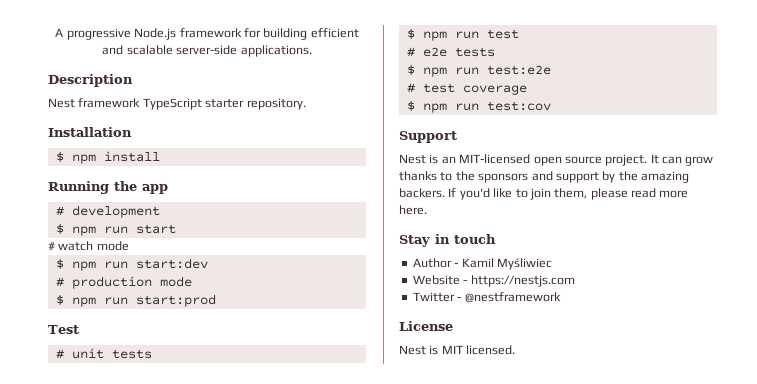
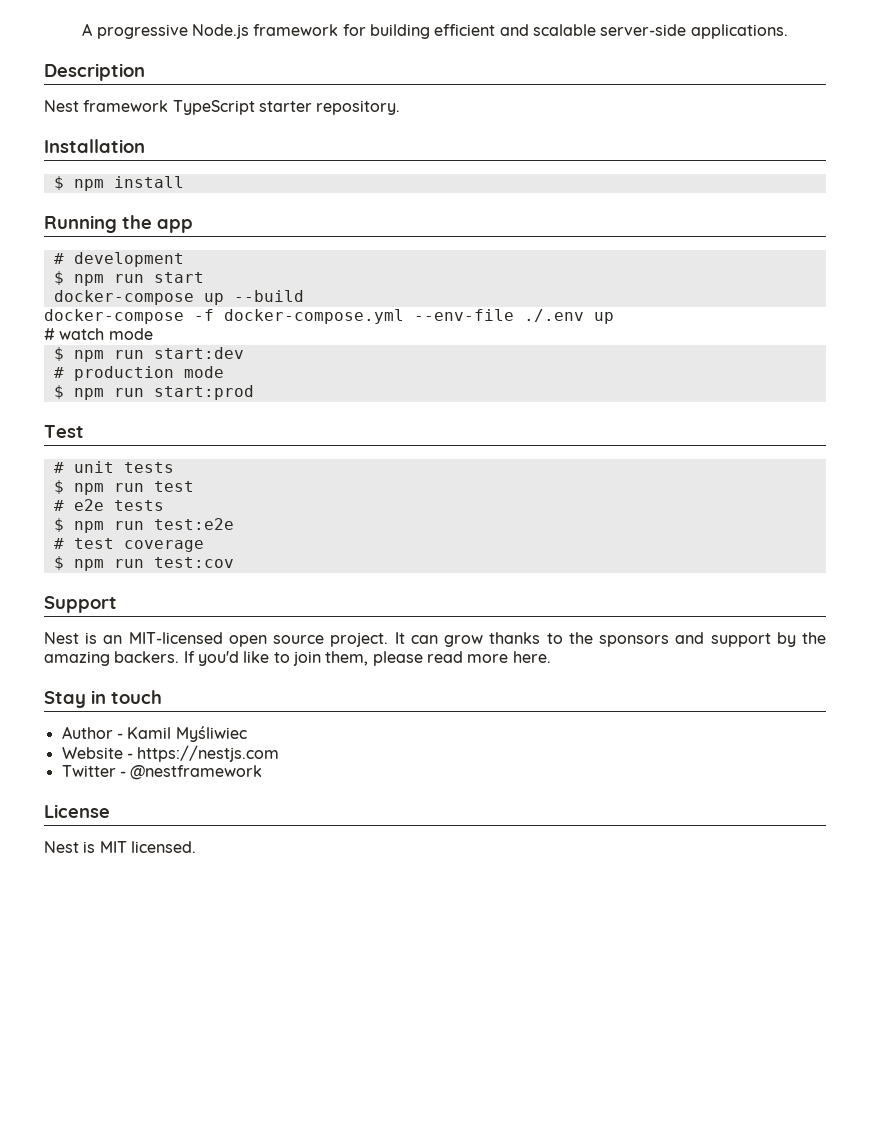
(176, 229) none -> [53,290,304,305] [44,309,614,324] // docker-compose up --build // docker-compose -f docker-compose.yml --env-file ./.env up

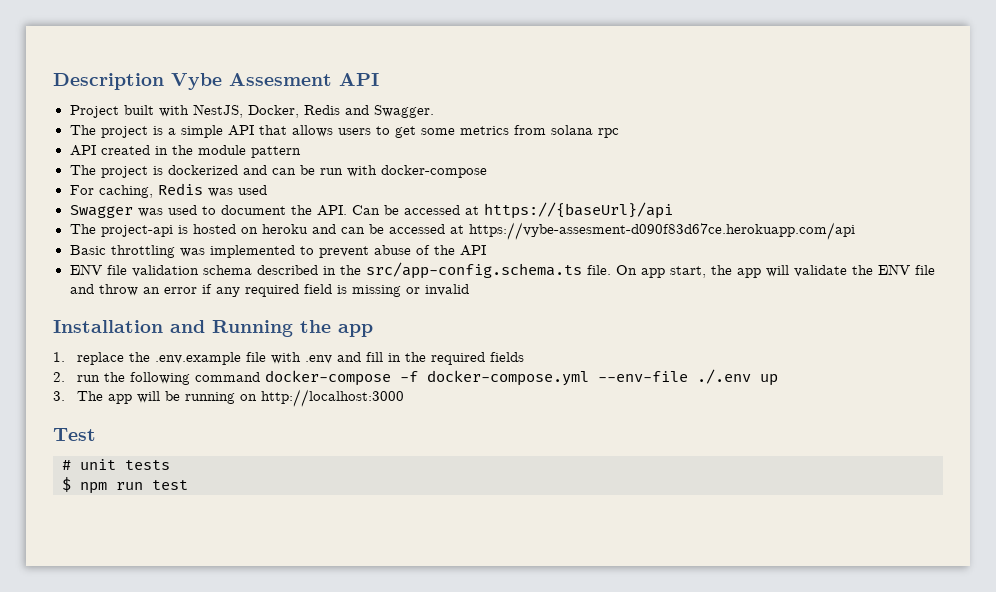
[82,23,788,39] [44,63,145,81] [44,100,401,115] [44,139,145,153] [53,176,184,191] [44,215,193,233] [53,252,184,267] [53,271,204,286] [53,290,304,305] A progressive Node.js framework for building efficient and scalable server-side applications. // Description // Nest framework TypeScript starter repository. // Installation // $ npm install // Running the app // # development // $ npm run start // docker-compose up --build // -> [53,73,379,90] [69,104,434,118] [69,125,619,138] [69,145,301,158] [69,165,487,178] [69,183,267,198] [69,202,673,219] [69,222,855,240] [69,245,486,258] [69,262,935,279] [69,284,469,297] [53,320,373,337] [53,352,524,365] [53,372,260,385] Description Vybe Assesment API // Project built with NestJS, Docker, Redis and Swagger. // The project is a simple API that allows users to get some metrics from solana rpc // API created in the module pattern // The project is dockerized and can be run with docker-compose // For caching, Redis was used // Swagger was used to document the API. Can be accessed at https://{baseUrl}/api // The project-api is hosted on heroku and can be accessed at https://vybe-assesment-d090f83d67ce.herokuapp.com/api // Basic throttling was implemented to prevent abuse of the API // ENV file validation schema described in the src/app-config.schema.ts file. On app start, the app will validate the ENV file and throw an error if any required field is missing or invalid // Installation and Running the app // 1. replace the .env.example file with .env and fill in the required fields // 2. run the following command
[44,328,153,340] [53,347,244,362] [53,366,224,381] [53,385,254,400] # watch mode // $ npm run start:dev // # production mode // $ npm run start:prod -> [53,389,404,407] 3. The app will be running on http://localhost:3000
[53,499,164,511] [53,518,234,533] [53,538,204,552] [53,556,234,571] [44,596,117,613] [44,632,827,647] [44,651,551,666] [44,690,162,708] [61,726,247,742] [61,745,280,762] [61,765,263,780] [44,804,110,818] [44,841,196,853] // # e2e tests // $ npm run test:e2e // # test coverage // $ npm run test:cov // Support // Nest is an MIT-licensed open source project. It can grow thanks to the sponsors and support by the amazing backers. If you'd like to join them, please read more here. // Stay in touch // Author - Kamil Myśliwiec // Website - https://nestjs.com // Twitter - @nestframework // License // Nest is MIT licensed. -> (188, 485) none

